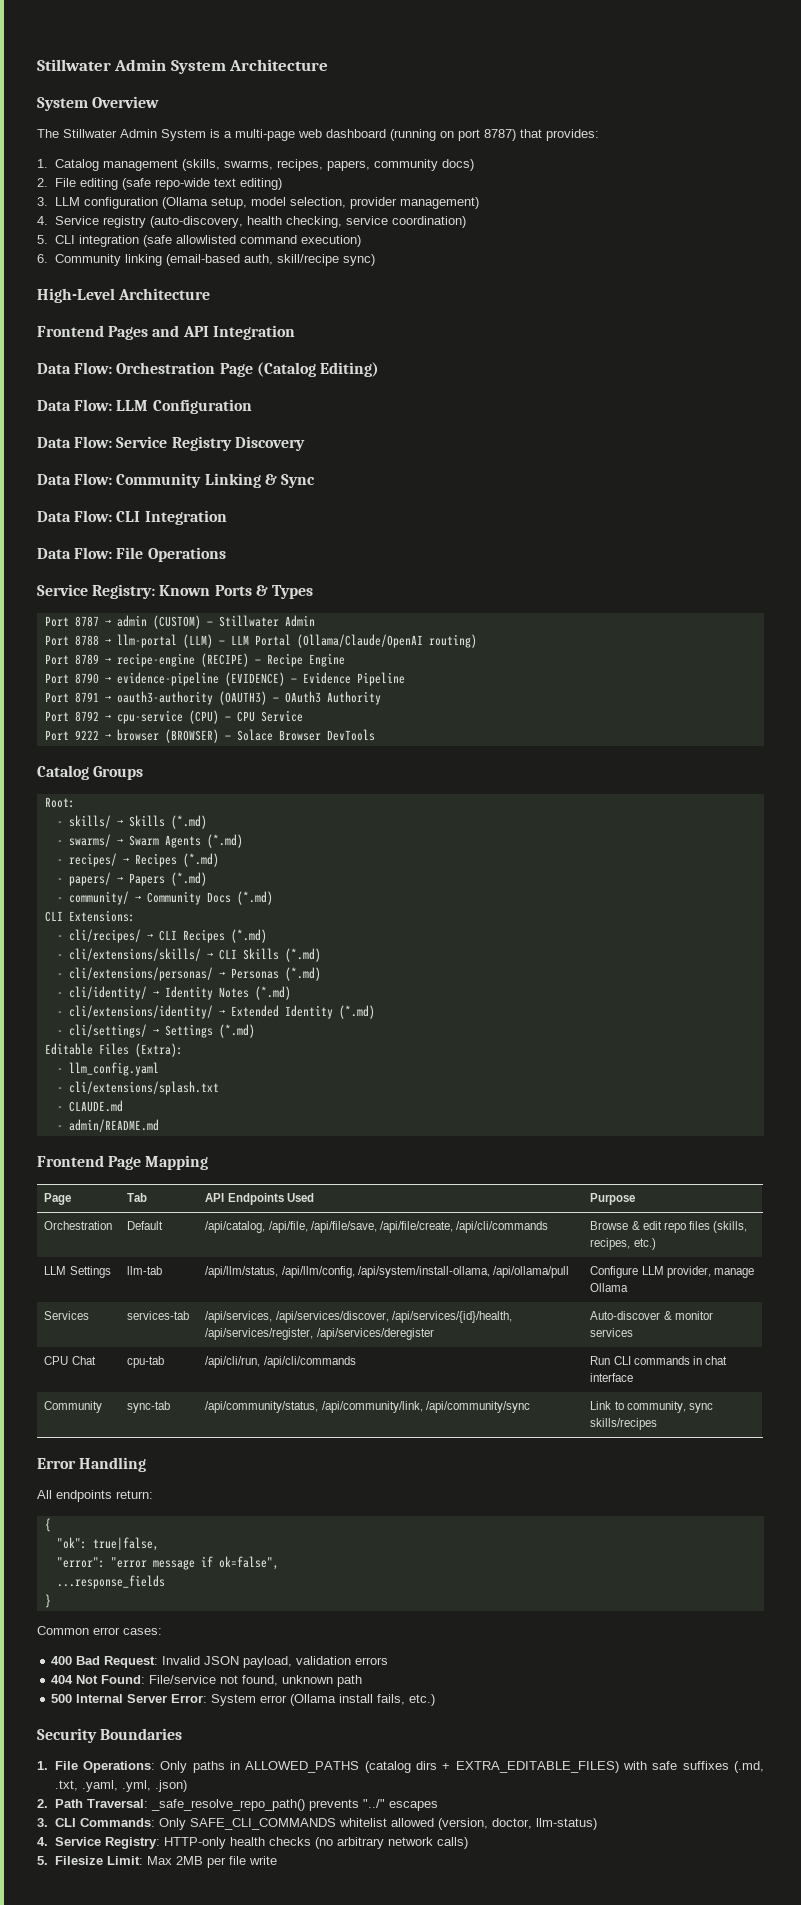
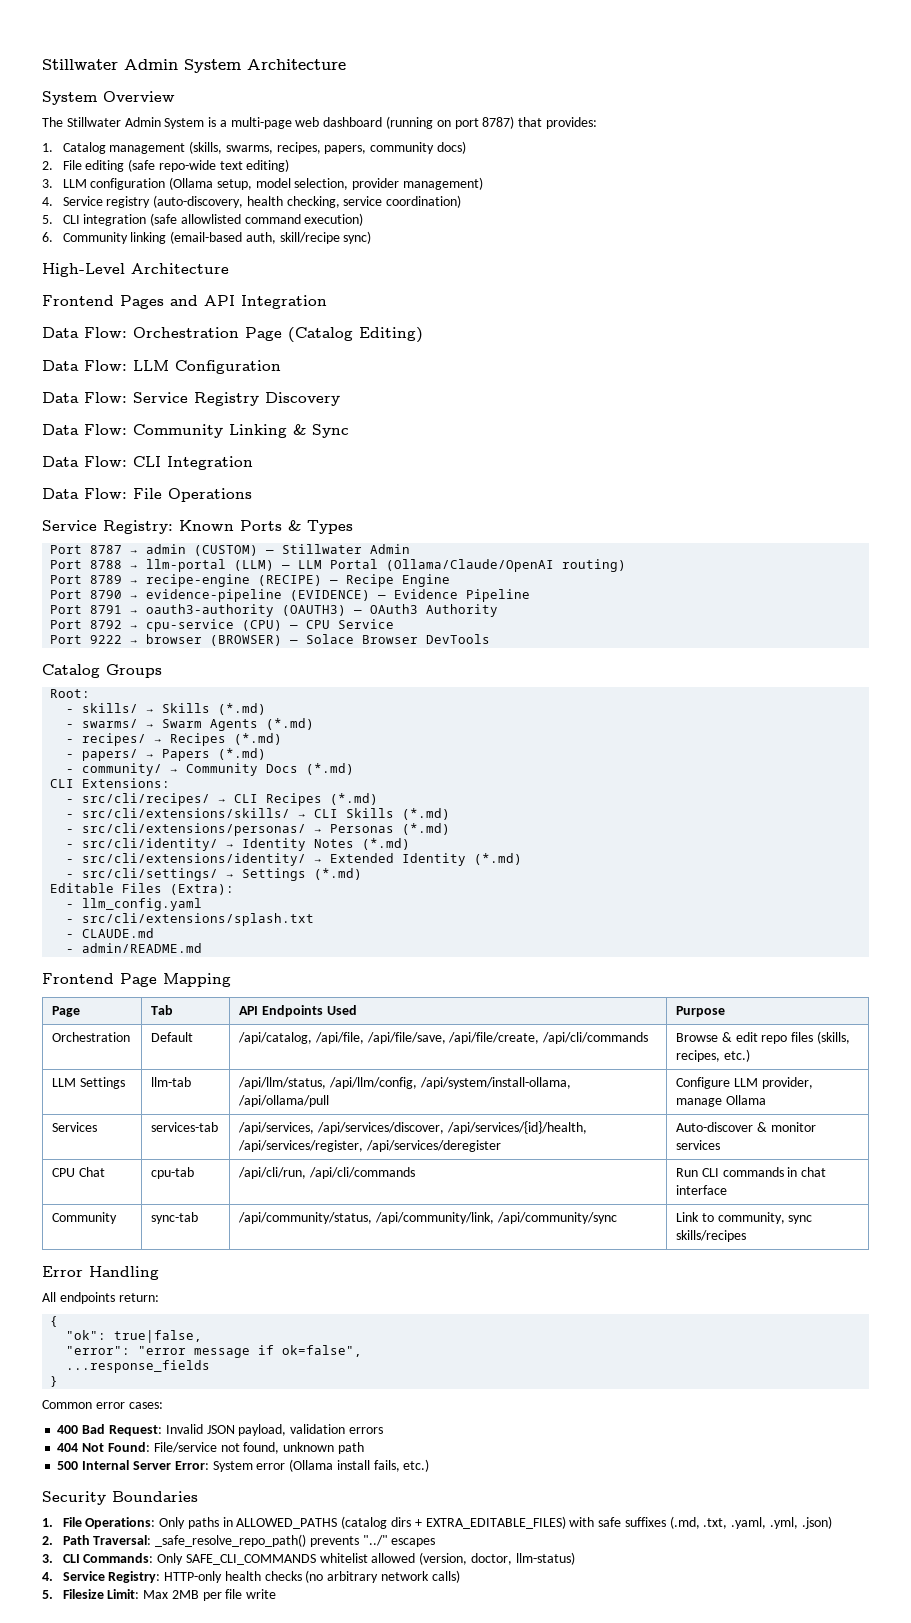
[68,929,141,943] cli/recipes/ -> [82,793,211,806] src/cli/recipes/
[68,948,201,961] cli/extensions/skills/ -> [82,808,291,818] src/cli/extensions/skills/
[68,967,213,981] cli/extensions/personas/ -> [82,823,307,836] src/cli/extensions/personas/
[68,986,147,1000] cli/identity/ -> [82,838,219,851] src/cli/identity/
[68,1005,213,1019] cli/extensions/identity/ -> [82,853,307,866] src/cli/extensions/identity/
[68,1024,147,1038] cli/settings/ -> [82,868,219,881] src/cli/settings/
[68,1081,219,1095] cli/extensions/splash.txt -> [82,913,315,926] src/cli/extensions/splash.txt

